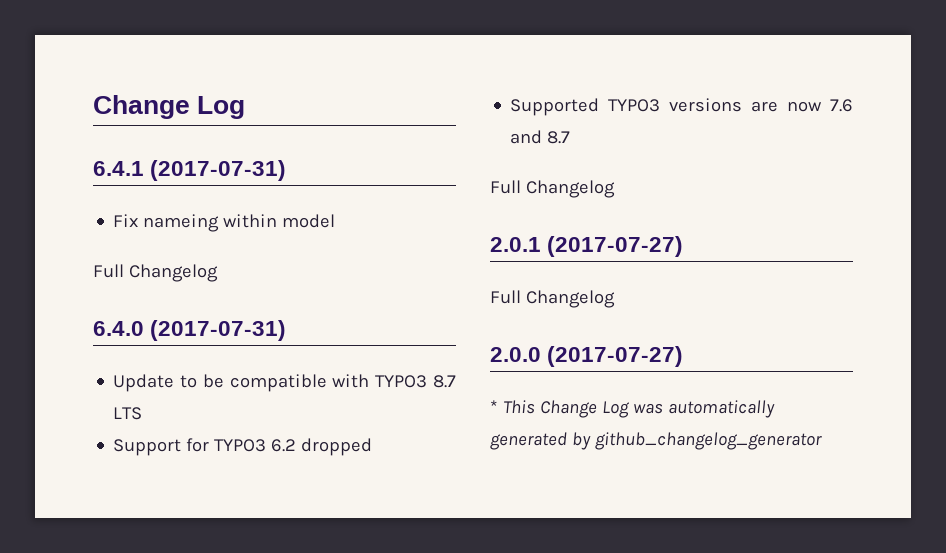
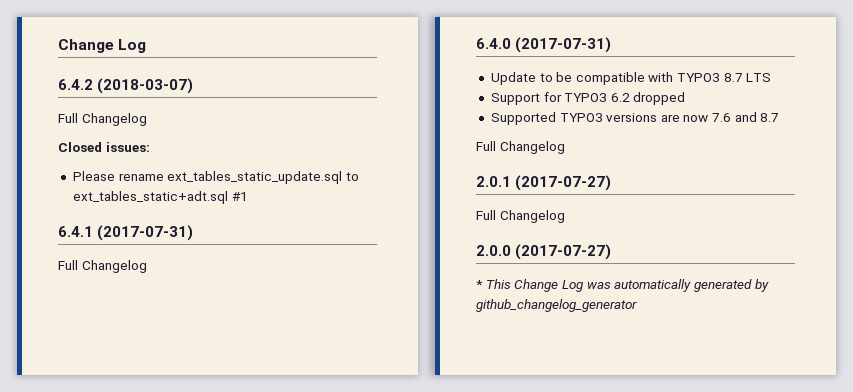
[93,160,287,181] [113,214,336,232] 6.4.1 (2017-07-31) // Fix nameing within model -> [58,78,194,94] [58,113,147,126] [58,142,150,152] [72,171,359,184] [72,191,248,204] [58,225,194,241] 6.4.2 (2018-03-07) // Full Changelog // Closed issues: // Please rename ext_tables_static_update.sql to ext_tables_static+adt.sql #1 // 6.4.1 (2017-07-31)

